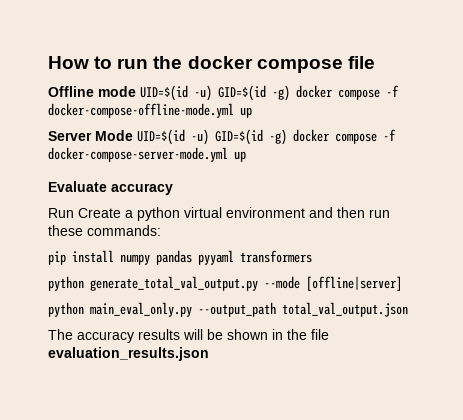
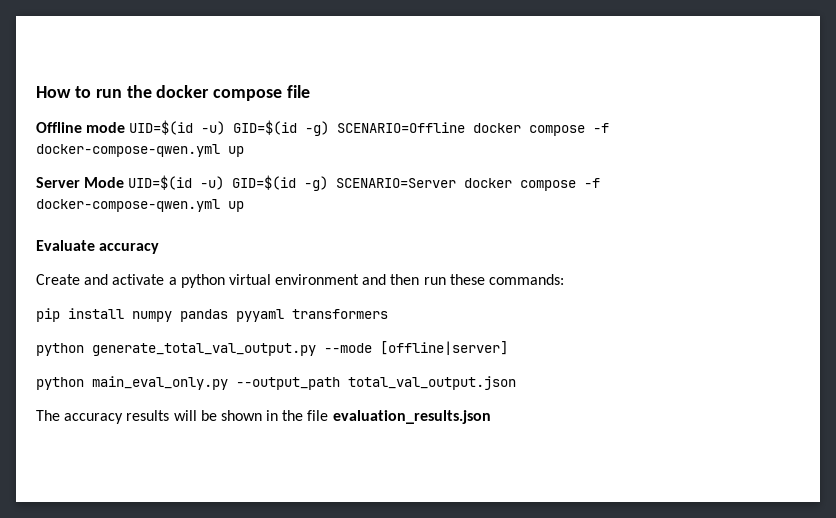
[296,85,399,100] [48,103,234,118] docker compose -f docker-compose-offline-mode.yml -> [337,122,610,136] [36,144,220,157] SCENARIO=Offline docker compose -f docker-compose-qwen.yml
[293,129,396,144] [48,147,228,162] docker compose -f docker-compose-server-mode.yml -> [336,178,601,191] [36,199,220,212] SCENARIO=Server docker compose -f docker-compose-qwen.yml
[48,208,121,218] Run Create -> [36,274,165,285] Create and activate

